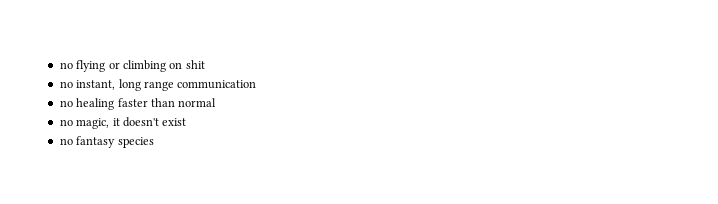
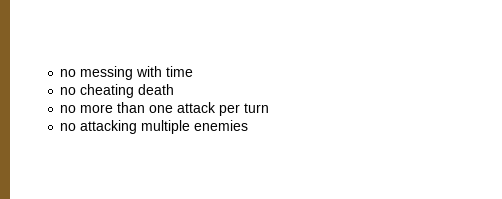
[59,60,205,72] [59,79,257,91] [59,98,217,110] [59,117,187,129] [59,136,154,148] no flying or climbing on shit // no instant, long range communication // no healing faster than normal // no magic, it doesn't exist // no fantasy species -> [60,66,194,80] [60,84,175,98] [60,102,270,116] [60,120,249,134] no messing with time // no cheating death // no more than one attack per turn // no attacking multiple enemies

